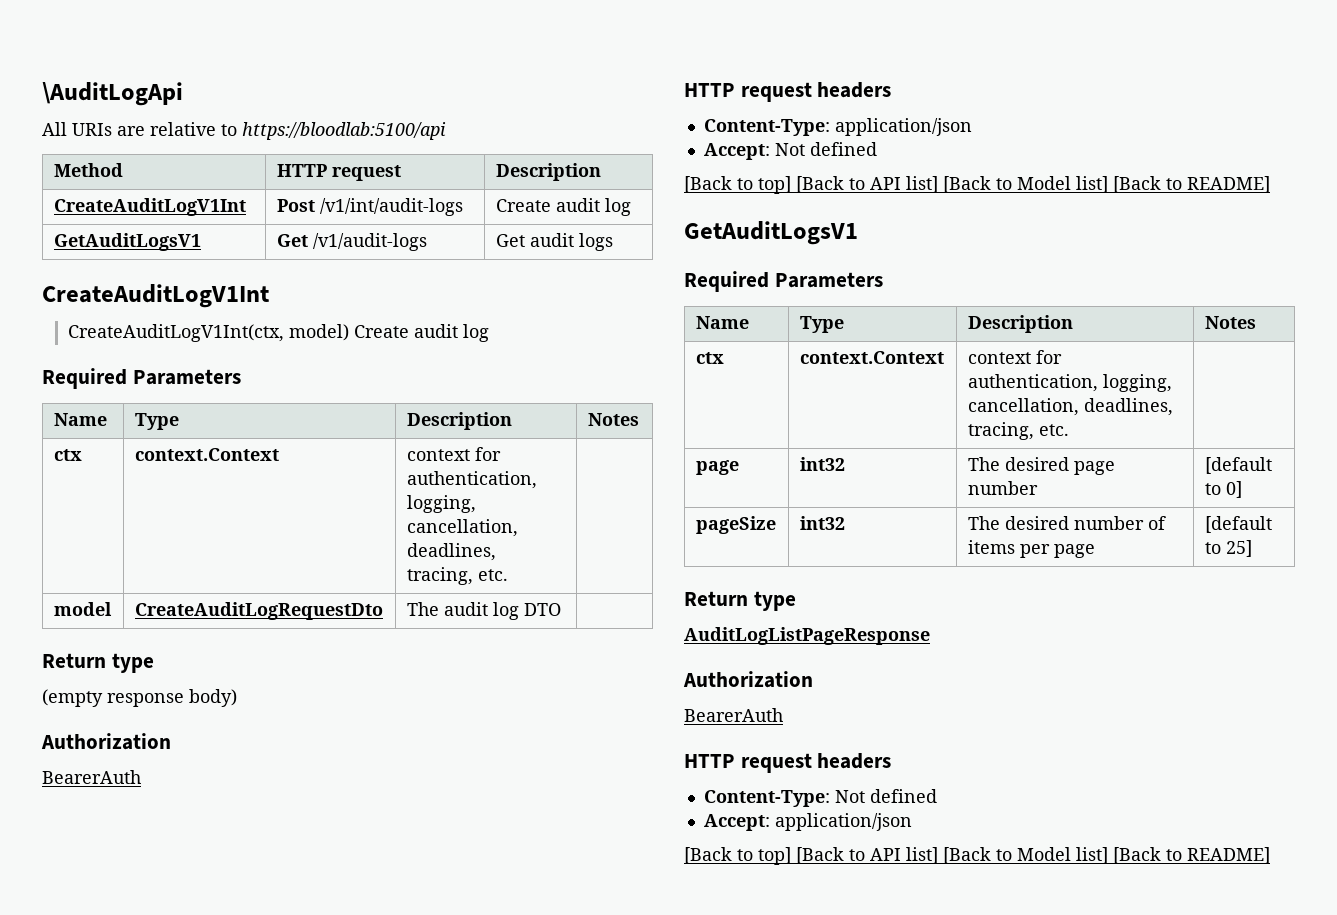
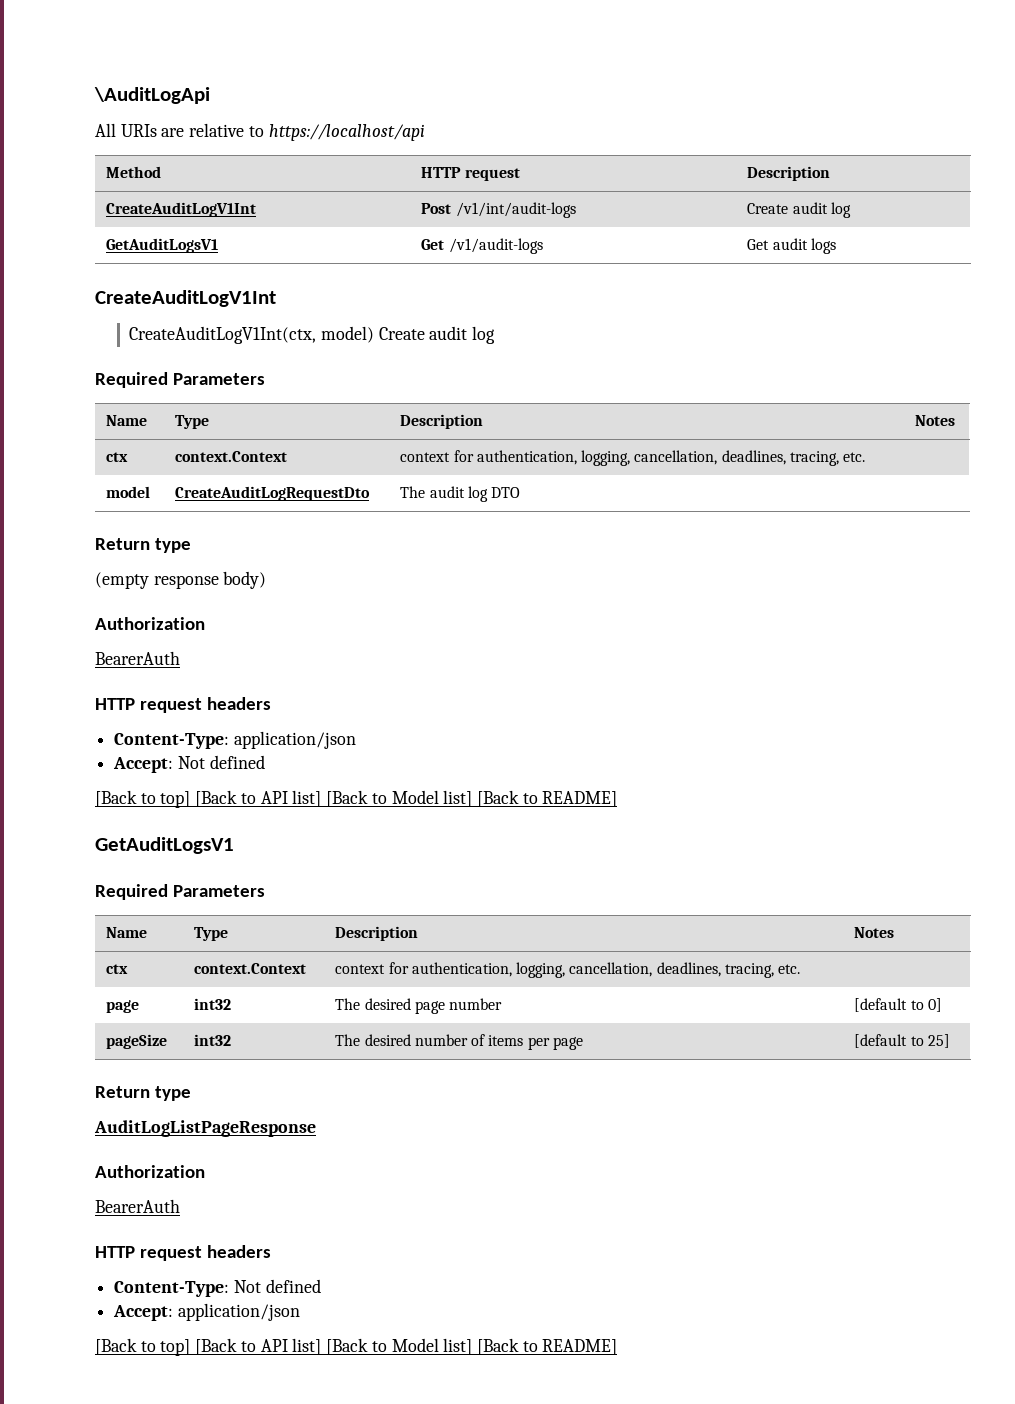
[242,122,446,140] https://bloodlab:5100/api -> [268,124,425,141] https://localhost/api

